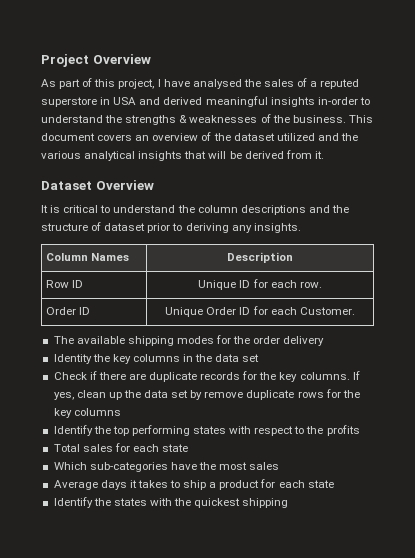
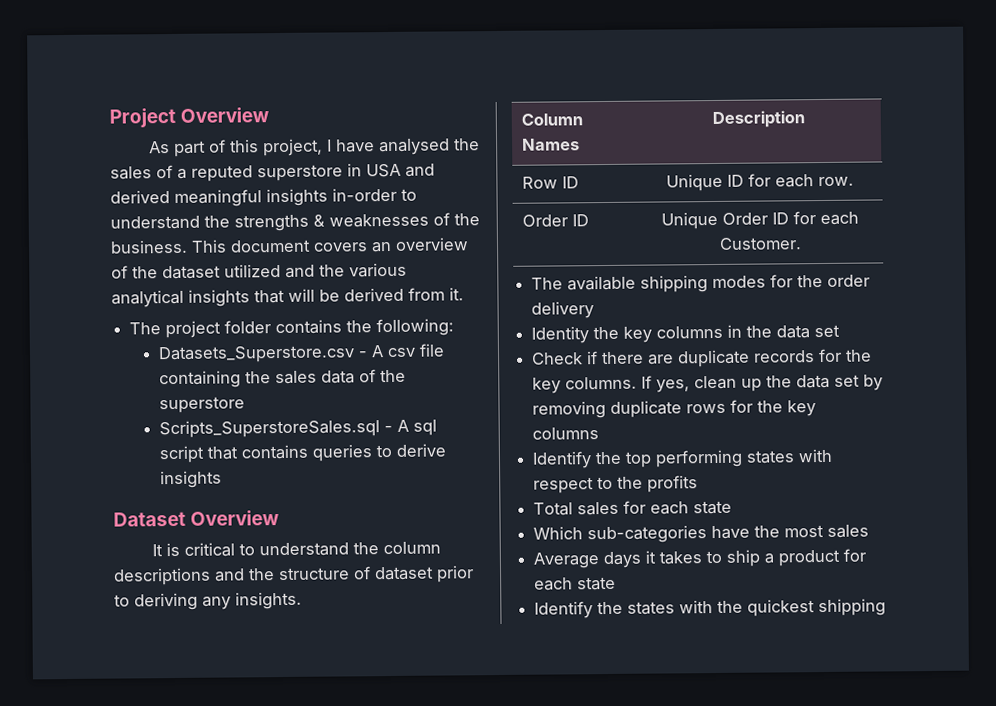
(324, 155) none -> [129,318,455,339] [157,343,445,364] [158,369,406,389] [158,396,245,414] [158,419,437,439] [158,443,446,464] [159,470,222,489] // The project folder contains the following: // Datasets_Superstore.csv - A csv file containing the sales data of the superstore // Scripts_SuperstoreSales.sql - A sql script that contains queries to derive insights
[204,391,244,398] remove -> [532,400,607,419] removing

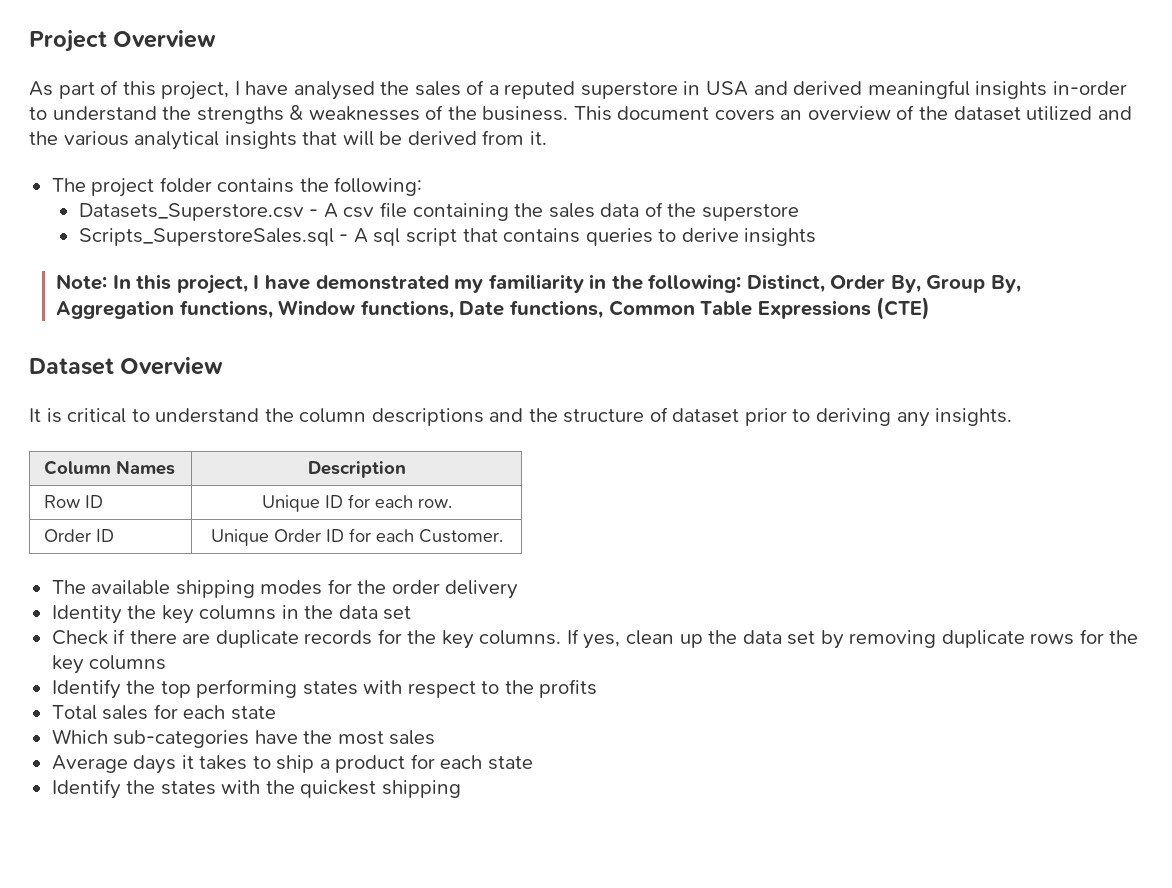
(222, 479) none -> [56,274,1021,294] [56,297,931,320] // Note: In this project, I have demonstrated my familiarity in the following: Distinct, Order By, Group By, Aggregation functions, Window functions, Date functions, Common Table Expressions (CTE)

